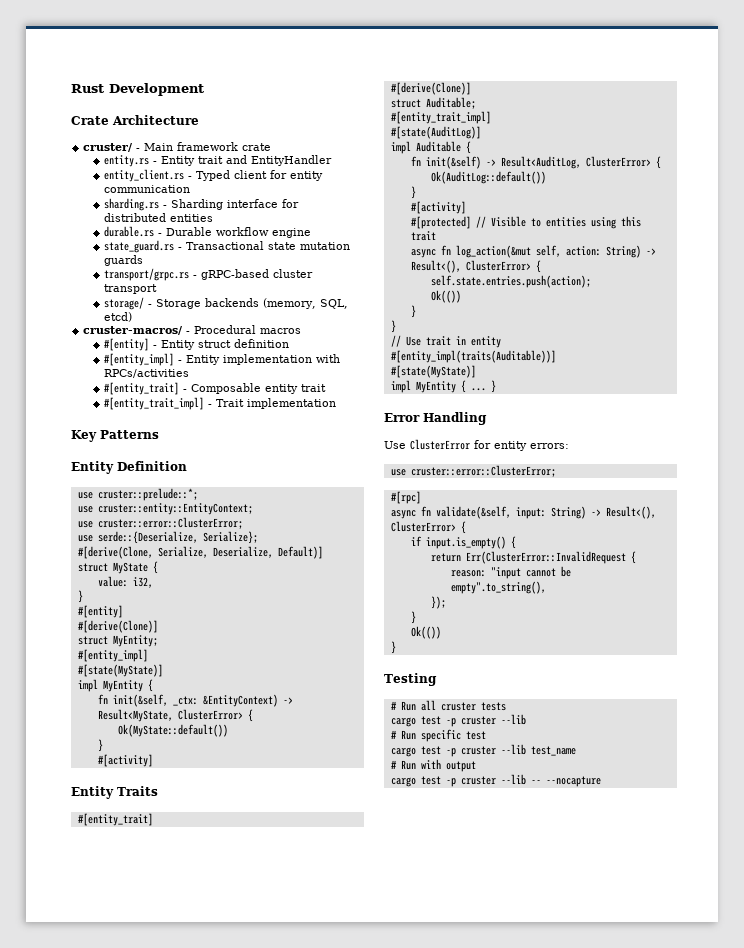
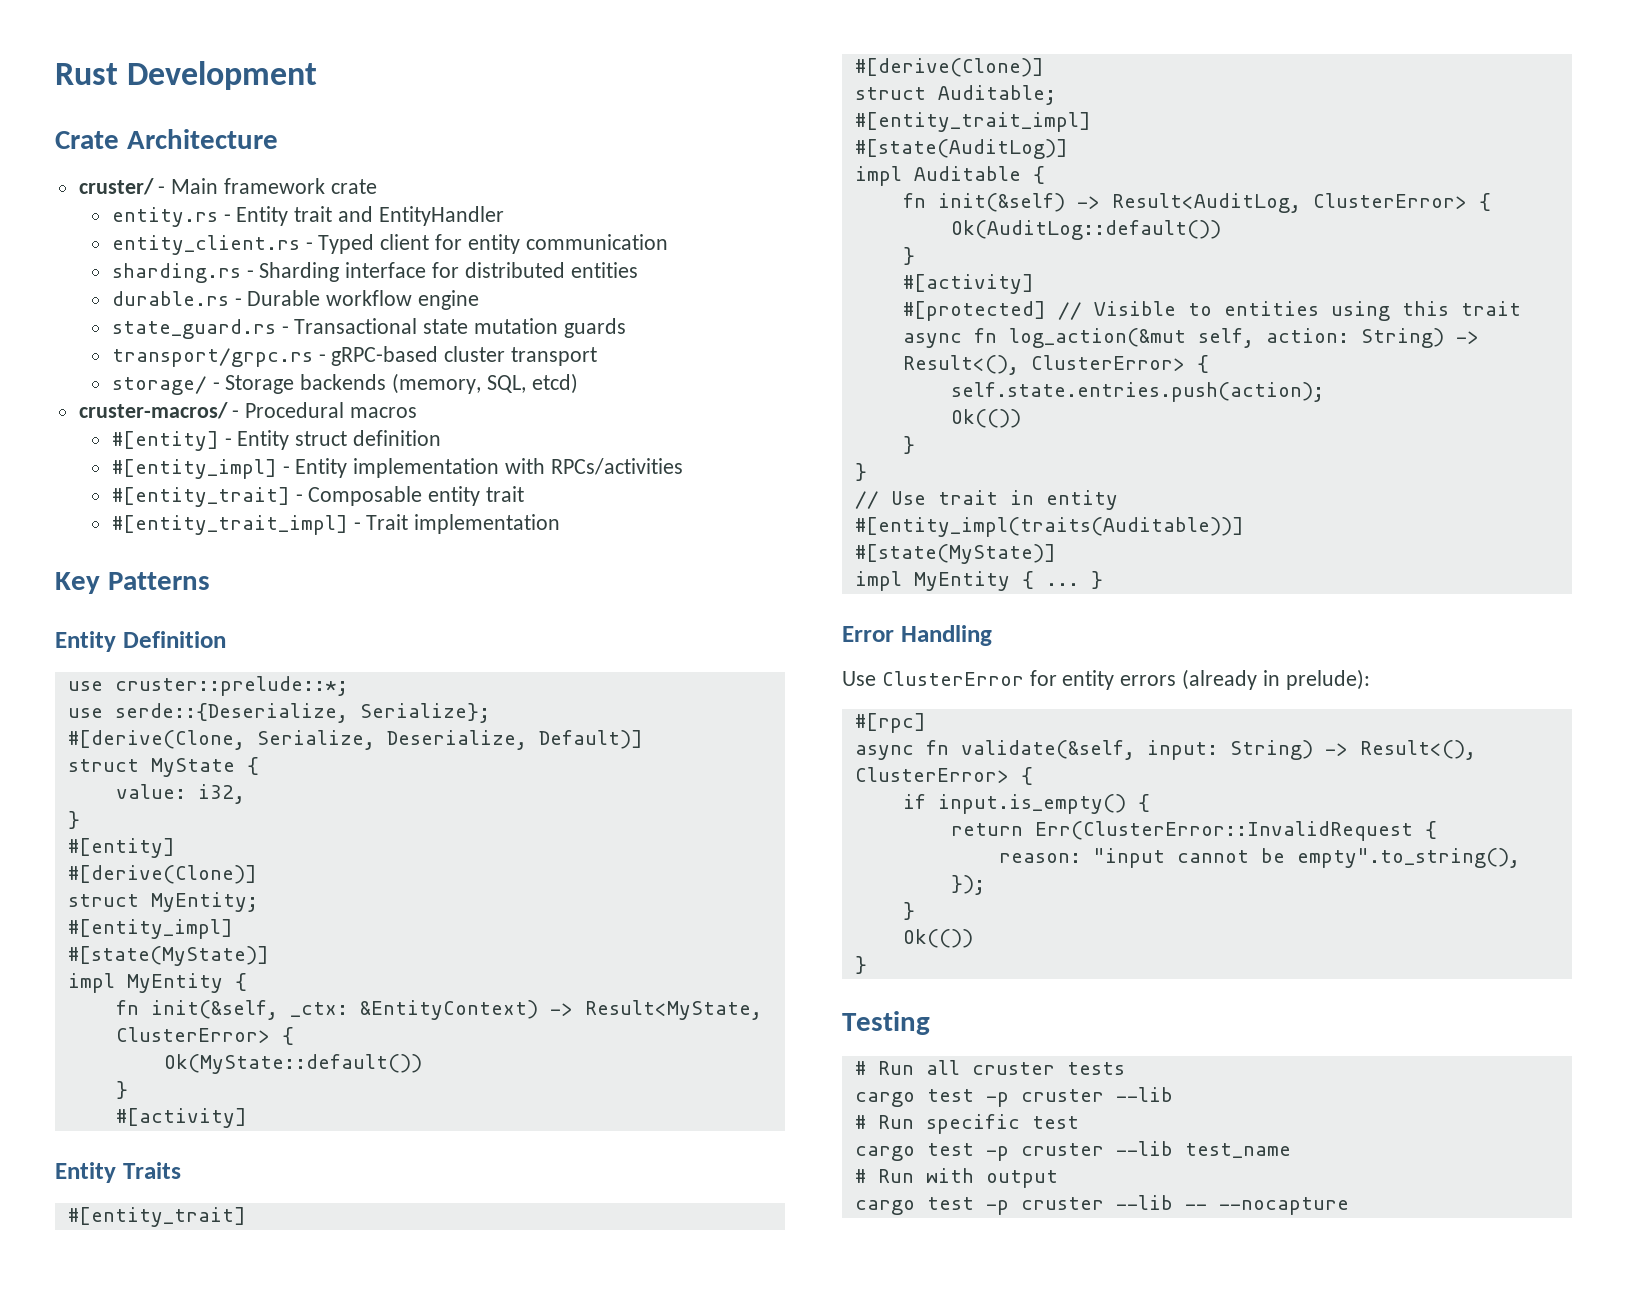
[77,503,253,515] [77,517,243,529] // use cruster::entity::EntityContext; // use cruster::error::ClusterError; -> (348, 686) none
[530,443,569,449] [390,465,556,477] errors: // use cruster::error::ClusterError; -> [1120,669,1370,690] errors (already in prelude):

